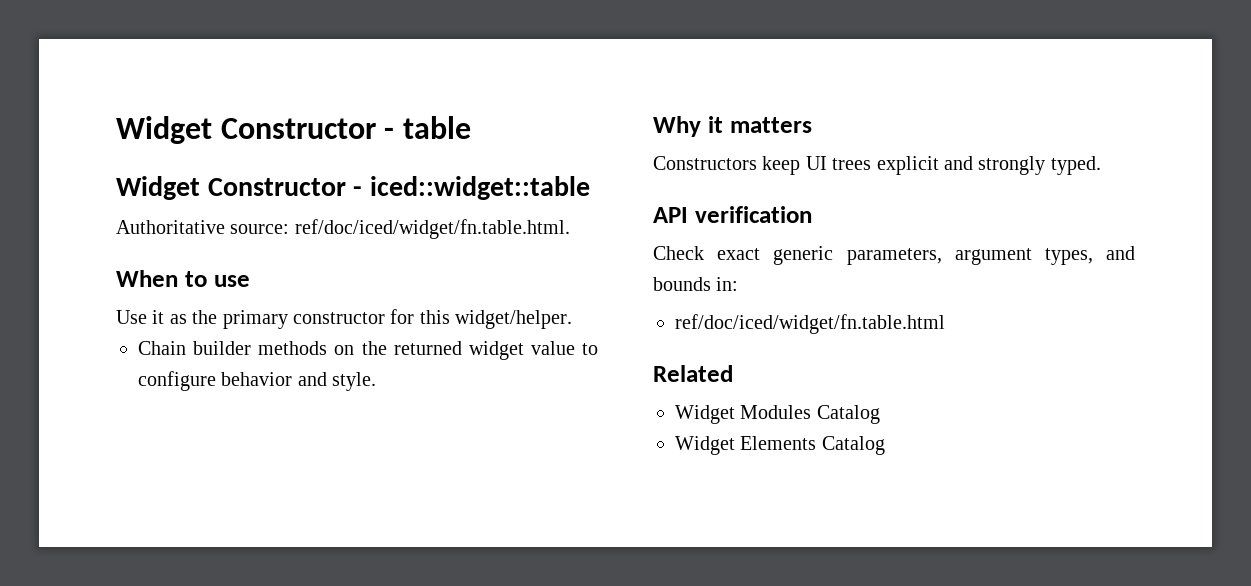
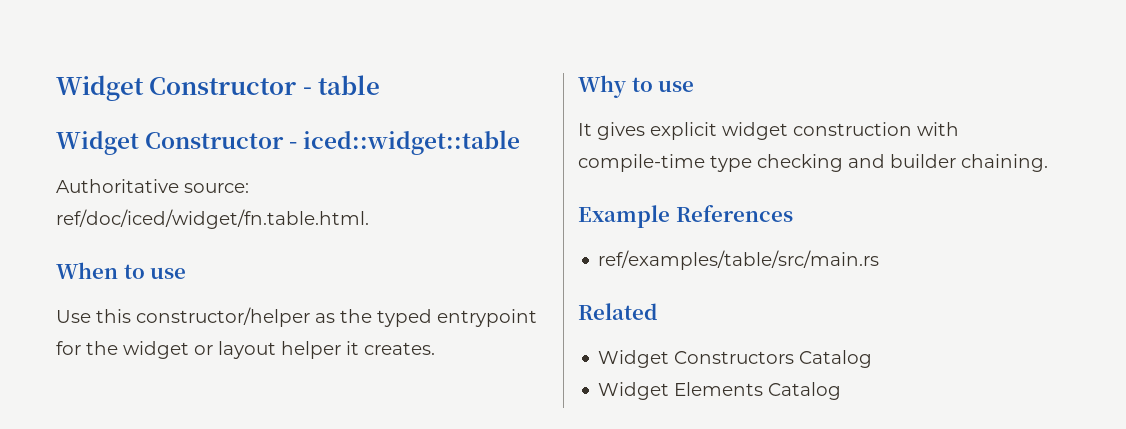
[152,309,573,329] [138,341,598,360] [138,371,377,391] [653,116,812,137] [653,156,1101,175] [653,206,812,223] [653,246,1135,265] [653,277,739,291] [675,314,945,334] it as the primary constructor for this widget/helper. // Chain builder methods on the returned widget value to configure behavior and style. // Why it matters // Constructors keep UI trees explicit and strongly typed. // API verification // Check exact generic parameters, argument types, and bounds in: // ref/doc/iced/widget/fn.table.html -> [96,307,537,327] [56,341,435,359] [578,75,695,98] [578,122,959,140] [578,154,1048,172] [578,205,793,228] [598,250,880,270] this constructor/helper as the typed entrypoint for the widget or layout helper it creates. // Why to use // It gives explicit widget construction with compile-time type checking and builder chaining. // Example References // ref/examples/table/src/main.rs
[740,405,812,419] Modules -> [674,351,795,364] Constructors

